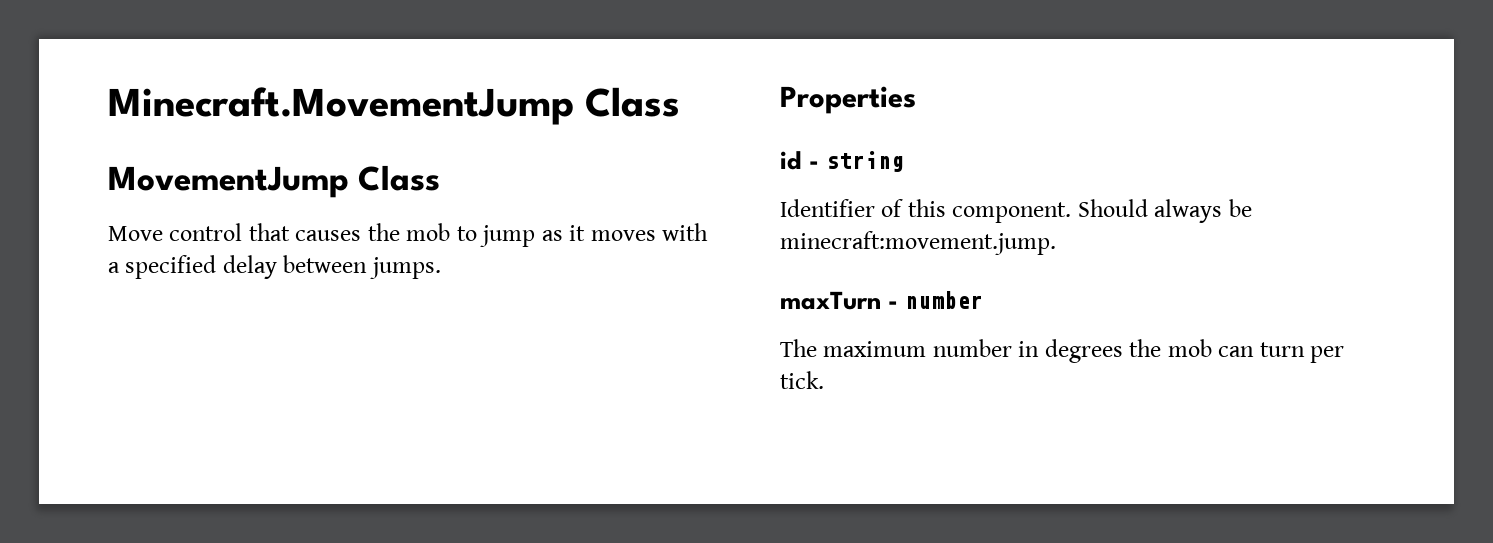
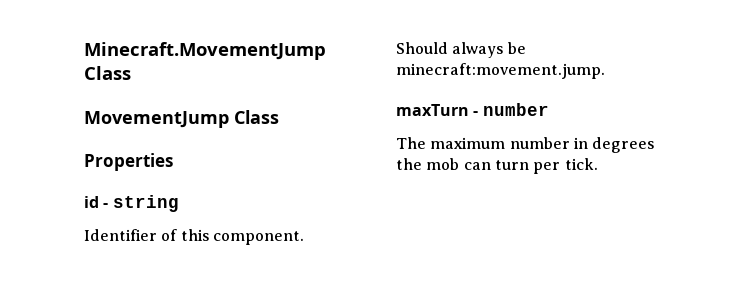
[108,223,709,247] [108,255,441,279] // Move control that causes the mob to jump as it moves with a specified delay between jumps. -> (279, 117) none

